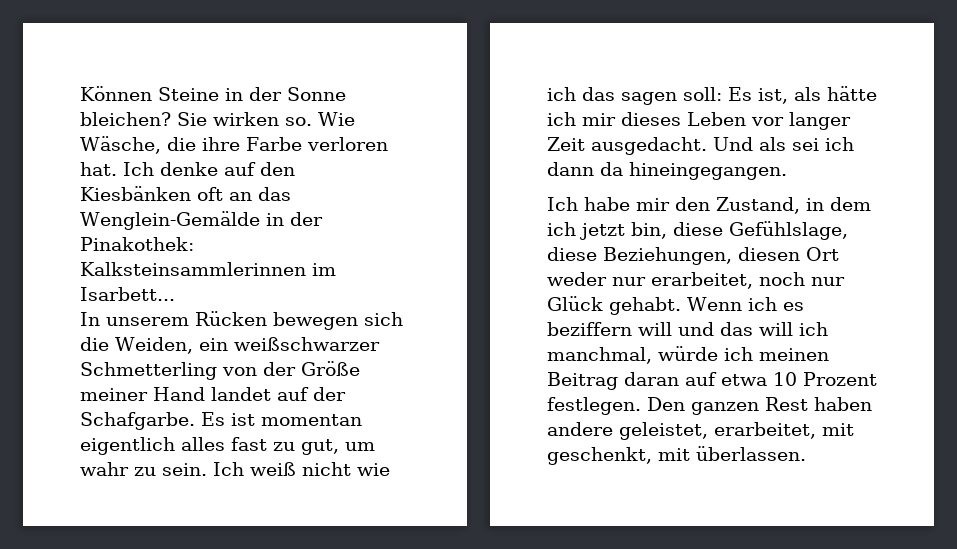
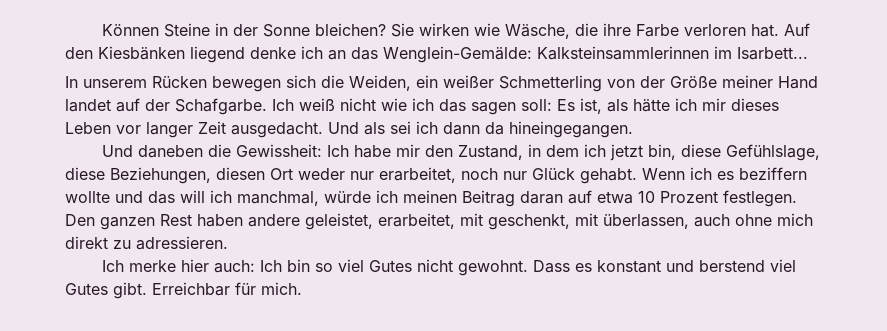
[285,112,355,126] so. Wie -> [473,23,500,36] wie
[123,162,295,176] [80,186,291,201] [80,211,323,230] [80,237,194,251] Ich denke auf den Kiesbänken oft an das Wenglein-Gemälde in der Pinakothek: -> [783,23,810,36] [65,46,532,63] Auf den Kiesbänken liegend denke ich an das Wenglein-Gemälde:
[233,337,380,351] weißschwarzer -> [443,75,494,88] weißer
[201,412,362,426] [80,437,375,455] [80,462,207,476] Es ist momentan eigentlich alles fast zu gut, um wahr zu sein. -> (267, 106) none
(787, 171) none -> [101,144,322,158] Und daneben die Gewissheit:
[638,322,672,336] will -> [65,191,110,203] wollte
[696,446,806,461] überlassen. -> [603,213,813,229] [65,236,228,250] [101,259,796,276] [65,282,302,299] überlassen, auch ohne mich direkt zu adressieren. // Ich merke hier auch: Ich bin so viel Gutes nicht gewohnt. Dass es konstant und berstend viel Gutes gibt. Erreichbar für mich.

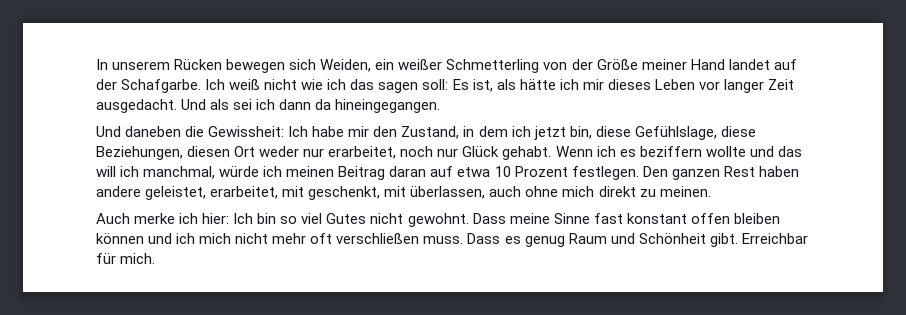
[101,23,810,39] [65,46,808,63] Können Steine in der Sonne bleichen? Sie wirken wie Wäsche, die ihre Farbe verloren hat. Auf den Kiesbänken liegend denke ich an das Wenglein-Gemälde: Kalksteinsammlerinnen im Isarbett... // -> (96, 64) none
[321,75,344,88] die -> (317, 64) none
[136,236,228,250] [101,259,255,273] adressieren. // Ich merke hier auch: -> [659,186,711,197] [96,213,230,224] meinen. // Auch merke ich hier:
[574,259,796,273] [65,283,108,295] es konstant und berstend viel Gutes -> [509,213,780,224] [96,233,706,247] meine Sinne fast konstant offen bleiben können und ich mich nicht mehr oft verschließen muss. Dass es genug Raum und Schönheit

